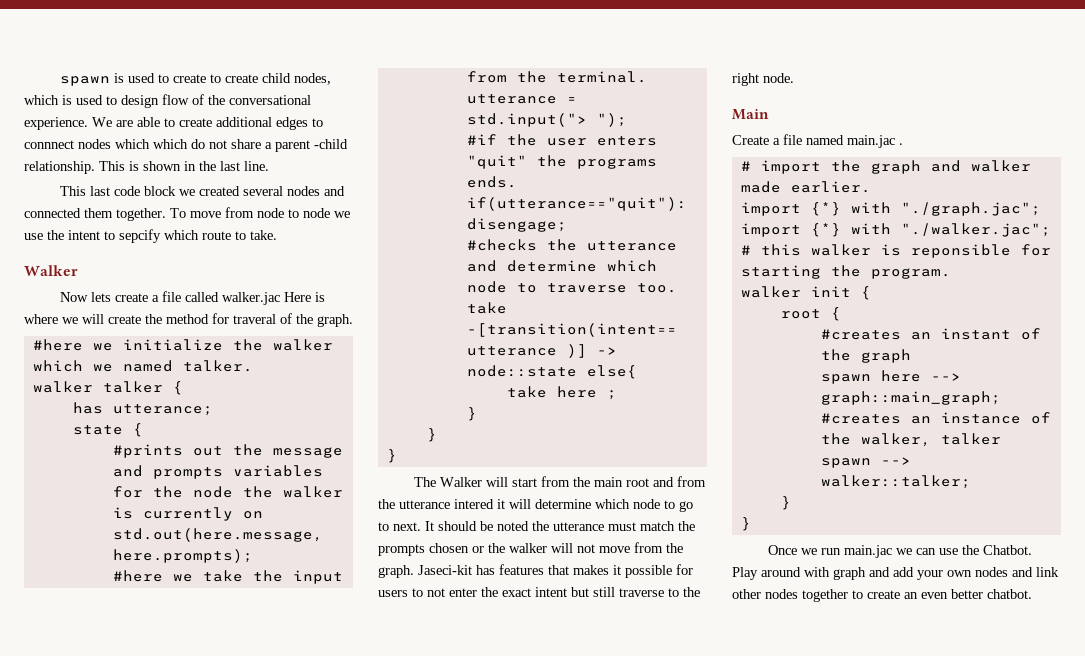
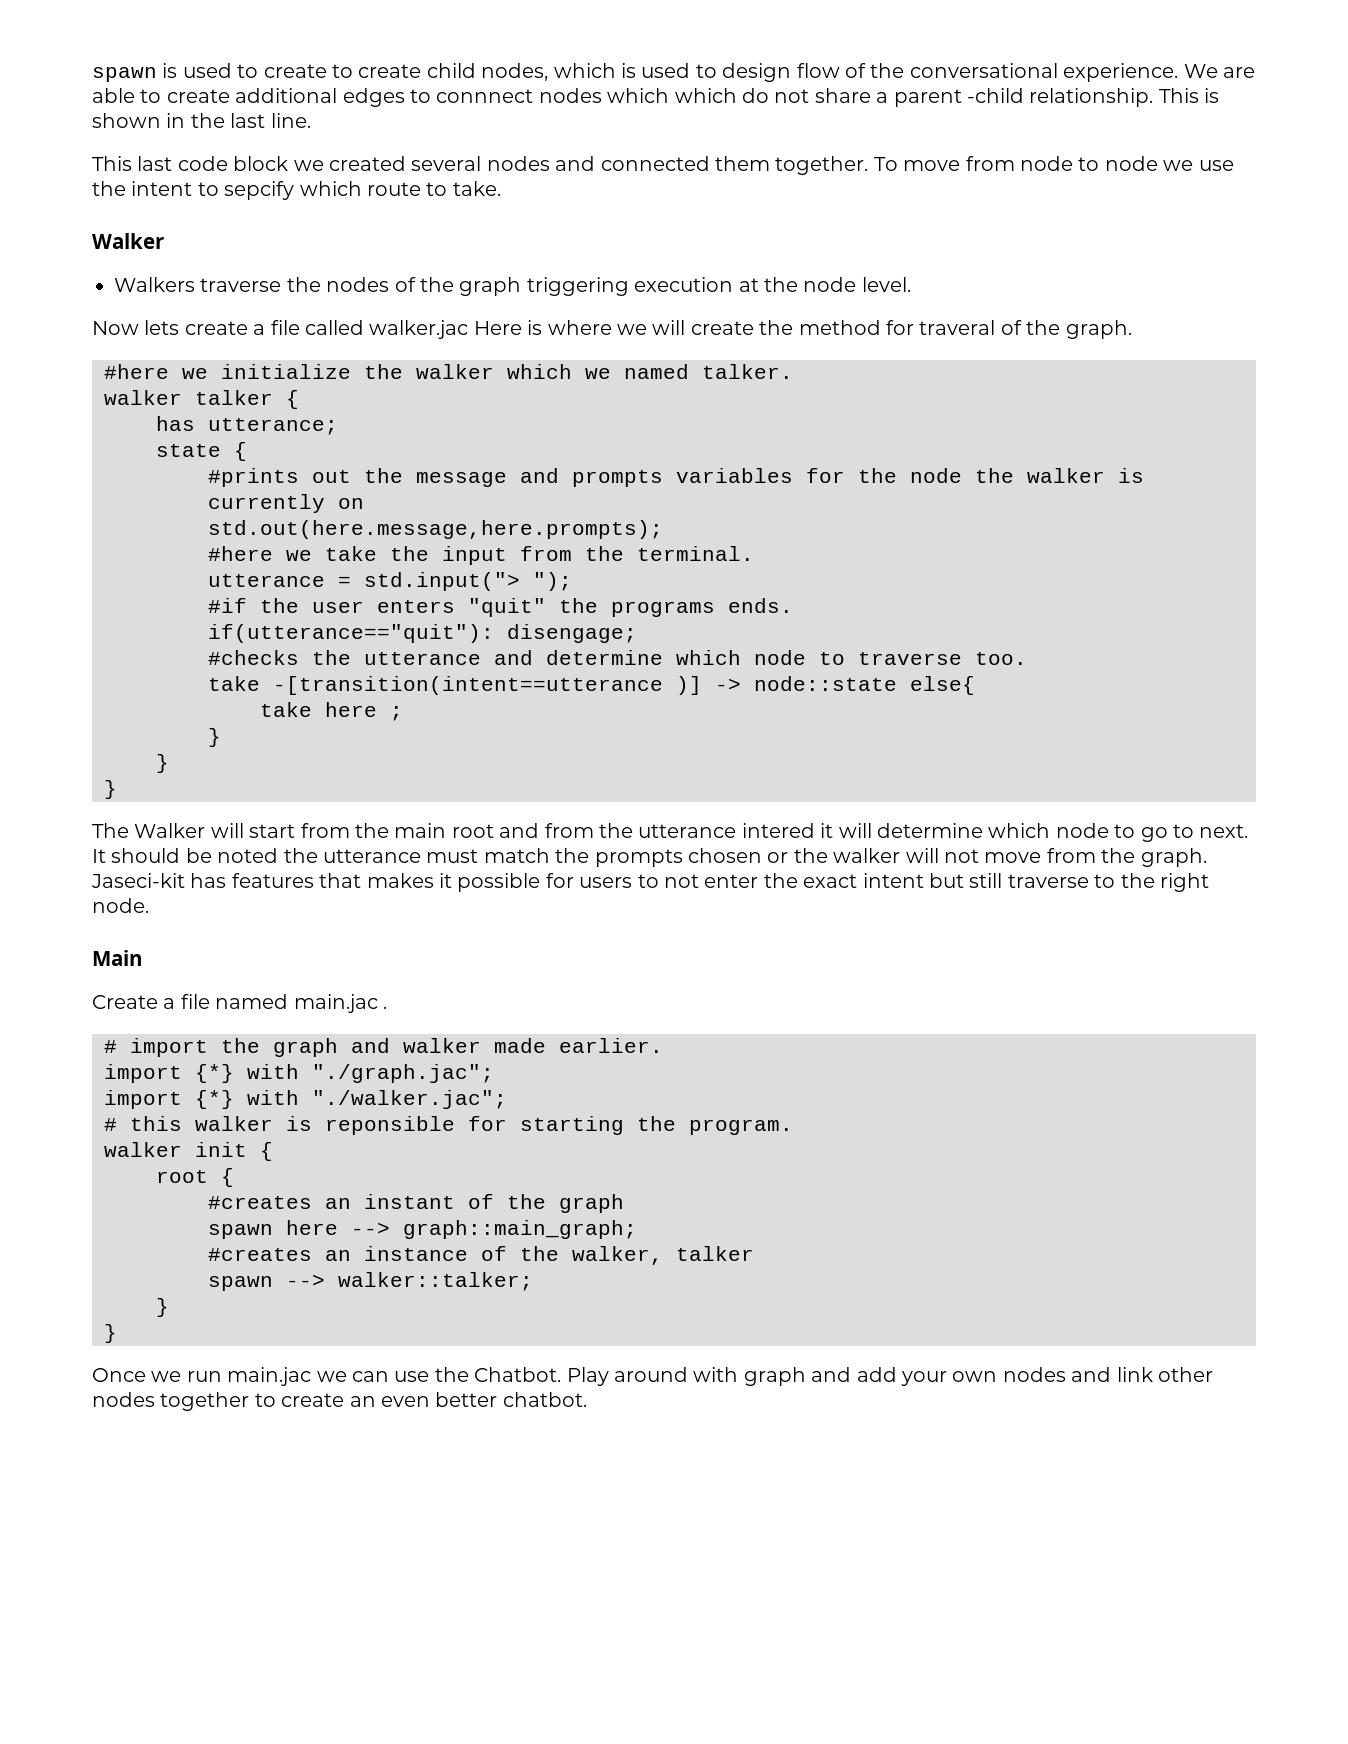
(78, 270) none -> [114,277,911,296] // Walkers traverse the nodes of the graph triggering execution at the node level.

